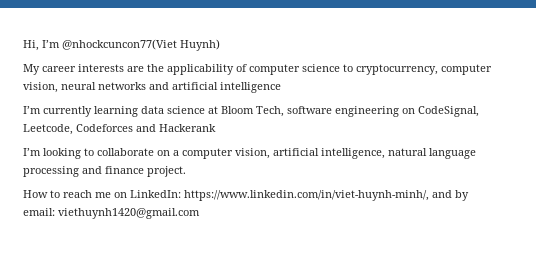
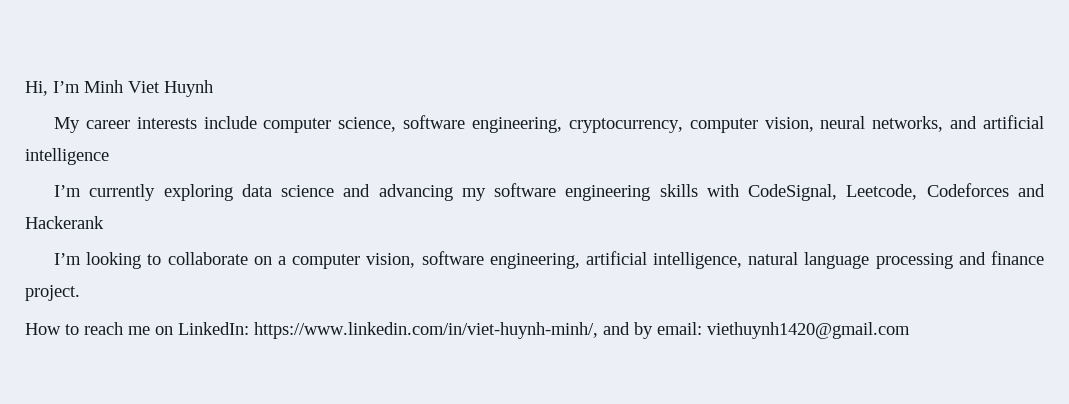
[62,39,220,51] @nhockcuncon77(Viet Huynh) -> [84,80,213,97] Minh Viet Huynh
[127,64,353,75] are the applicability of computer science to -> [203,115,563,133] include computer science, software engineering,
[98,82,146,90] networks -> [872,116,944,132] networks,
[94,106,138,117] learning -> [163,184,233,201] exploring
[208,106,415,117] at Bloom Tech, software engineering on -> [343,183,739,201] and advancing my software engineering skills with
(270, 153) none -> [421,251,580,269] software engineering,

